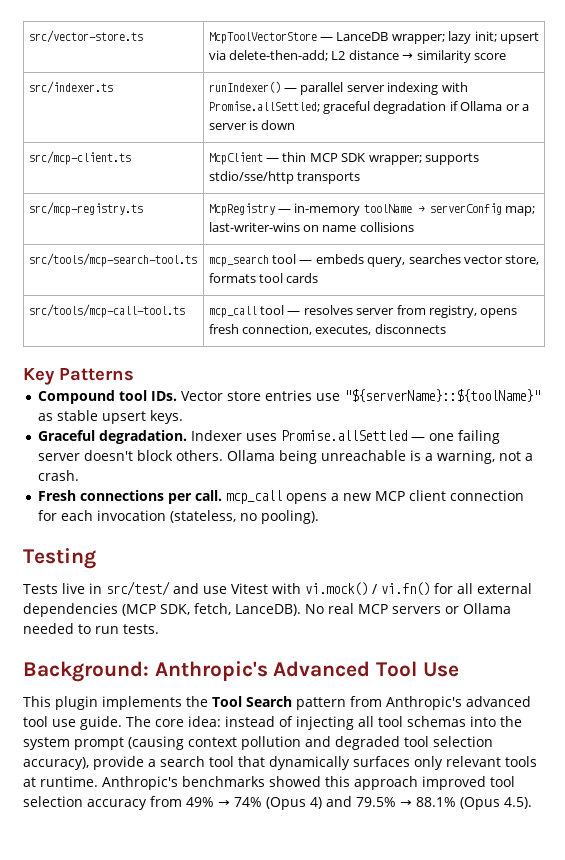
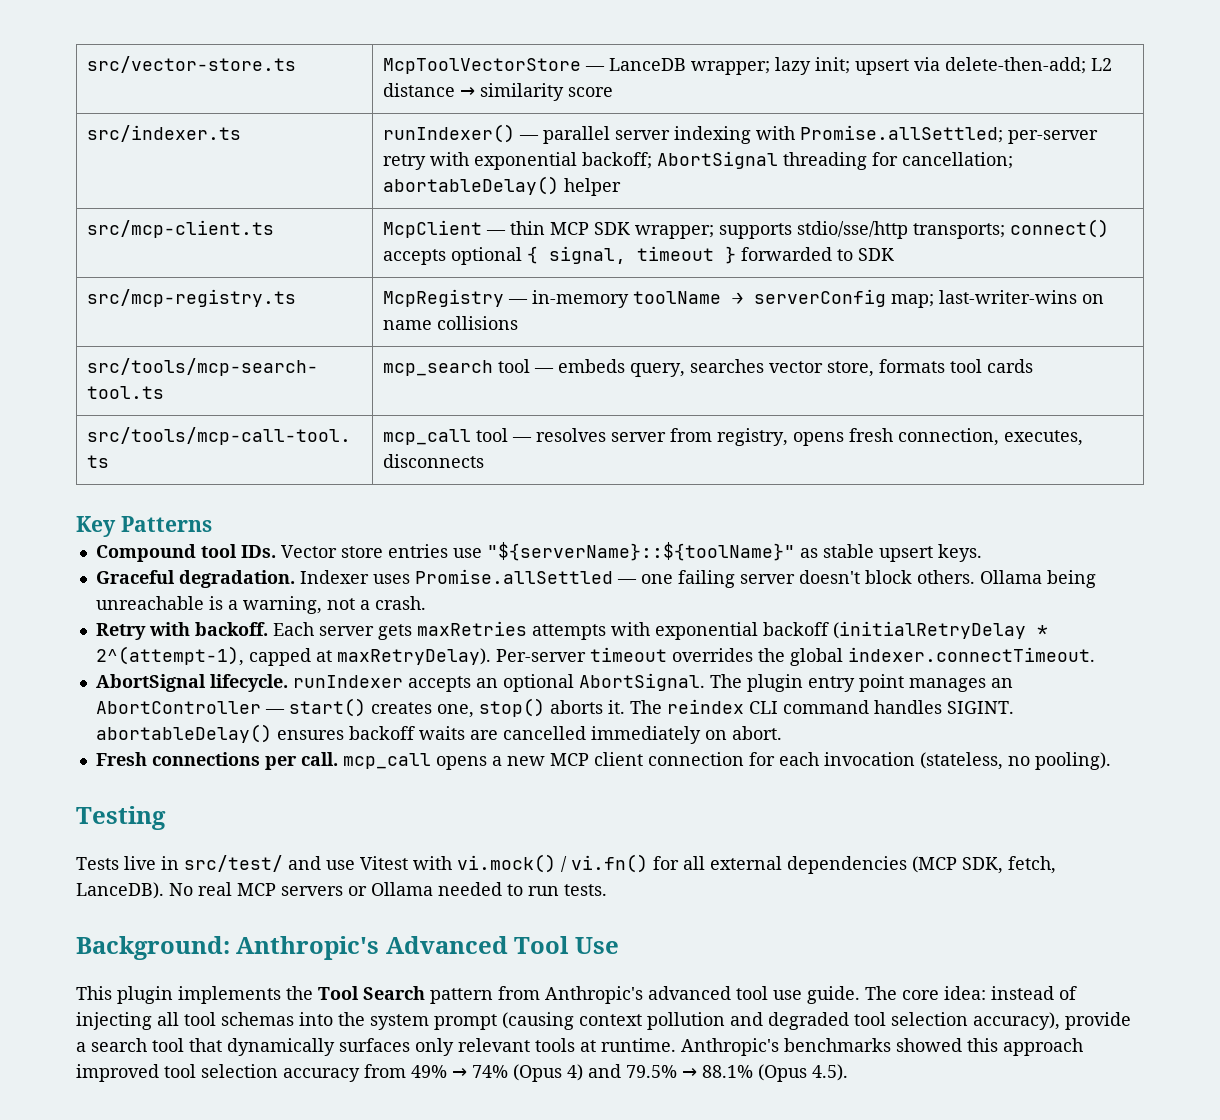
[322,101,529,114] [208,120,296,130] graceful degradation if Ollama or a server is down -> [1008,130,1099,144] [383,151,1014,170] [383,176,622,196] per-server retry with exponential backoff; AbortSignal threading for cancellation; abortableDelay() helper
[296,172,360,184] transports -> [913,219,1110,239] [383,246,895,265] transports; connect() accepts optional { signal, timeout } forwarded to SDK
(80, 475) none -> [95,621,1048,640] [95,646,1095,666] [95,673,1013,692] [95,698,1014,718] [95,724,782,744] // Retry with backoff. Each server gets maxRetries attempts with exponential backoff (initialRetryDelay * 2^(attempt-1), capped at maxRetryDelay). Per-server timeout overrides the global indexer.connectTimeout. // AbortSignal lifecycle. runIndexer accepts an optional AbortSignal. The plugin entry point manages an AbortController — start() creates one, stop() aborts it. The reindex CLI command handles SIGINT. abortableDelay() ensures backoff waits are cancelled immediately on abort.

